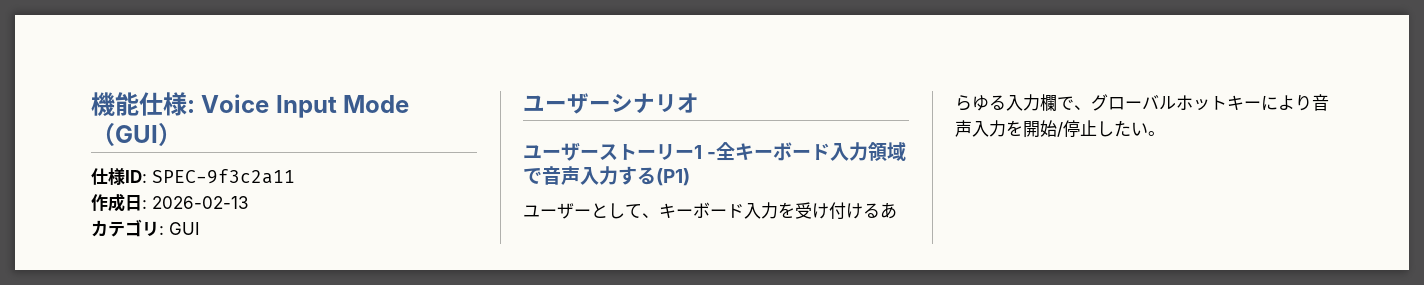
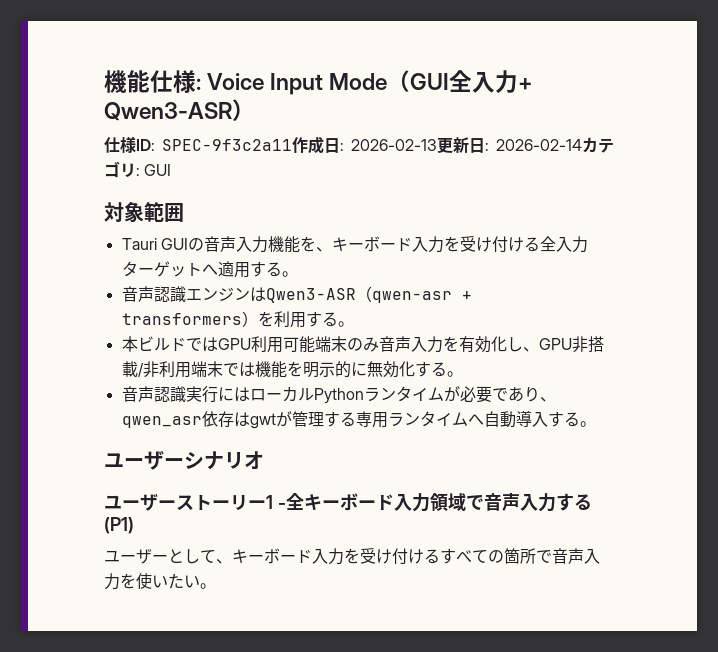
(158, 134) none -> [449,70,534,93] [104,102,232,121] 全入力+ Qwen3-ASR
(295, 176) // -> (292, 145) none
(249, 202) // -> [437,137,582,154] 更新日: 2026-02-14
(200, 228) none -> [104,201,184,222] [121,236,588,253] [121,261,298,278] [121,286,472,303] [121,311,354,328] [121,336,604,353] [121,361,463,378] [121,386,556,404] [121,410,596,429] // 対象範囲 // Tauri GUIの音声入力機能を、キーボード入力を受け付ける全入力ターゲットへ適用する。 // 音声認識エンジンはQwen3-ASR（qwen-asr + transformers）を利用する。 // 本ビルドではGPU利用可能端末のみ音声入力を有効化し、GPU非搭載/非利用端末では機能を明示的に無効化する。 // 音声認識実行にはローカルPythonランタイムが必要であり、qwen_asr依存はgwtが管理する専用ランタイムへ自動導入する。
[880,202,897,219] [955,94,1329,111] [955,120,1114,138] あらゆる入力欄で、グローバルホットキーにより音声入力を開始/停止し -> [440,548,600,564] [104,573,168,590] すべての箇所で音声入力を使い

